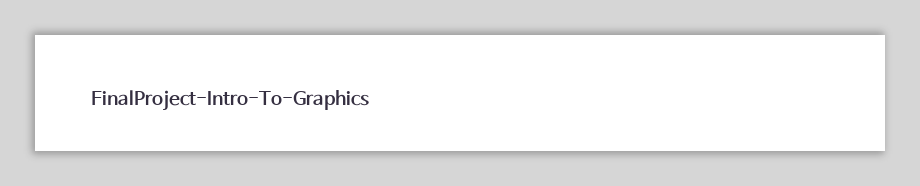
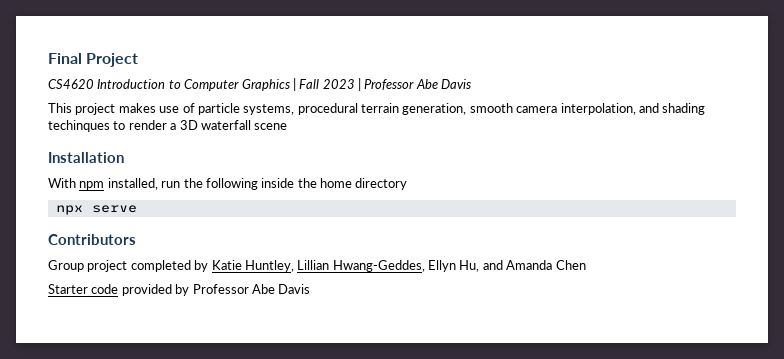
[91,90,369,111] FinalProject-Intro-To-Graphics -> [48,53,139,67] [48,78,472,91] [48,103,706,115] [48,120,288,132] [48,152,124,163] [48,178,408,190] [55,205,137,215] [48,234,136,245] [48,260,586,272] [48,284,311,296] Final Project // CS4620 Introduction to Computer Graphics | Fall 2023 | Professor Abe Davis // This project makes use of particle systems, procedural terrain generation, smooth camera interpolation, and shading techinques to render a 3D waterfall scene // Installation // With npm installed, run the following inside the home directory // npx serve // Contributors // Group project completed by Katie Huntley, Lillian Hwang-Geddes, Ellyn Hu, and Amanda Chen // Starter code provided by Professor Abe Davis

